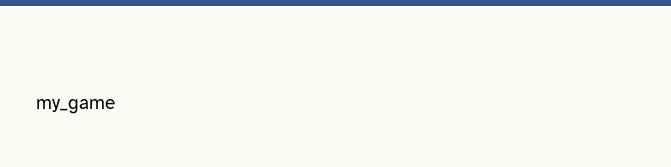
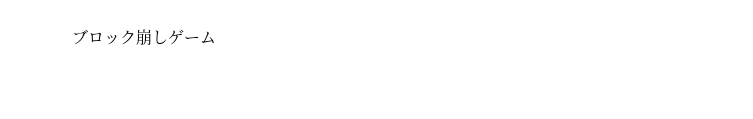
[36,99,115,114] my_game -> [72,29,216,45] ブロック崩しゲーム

